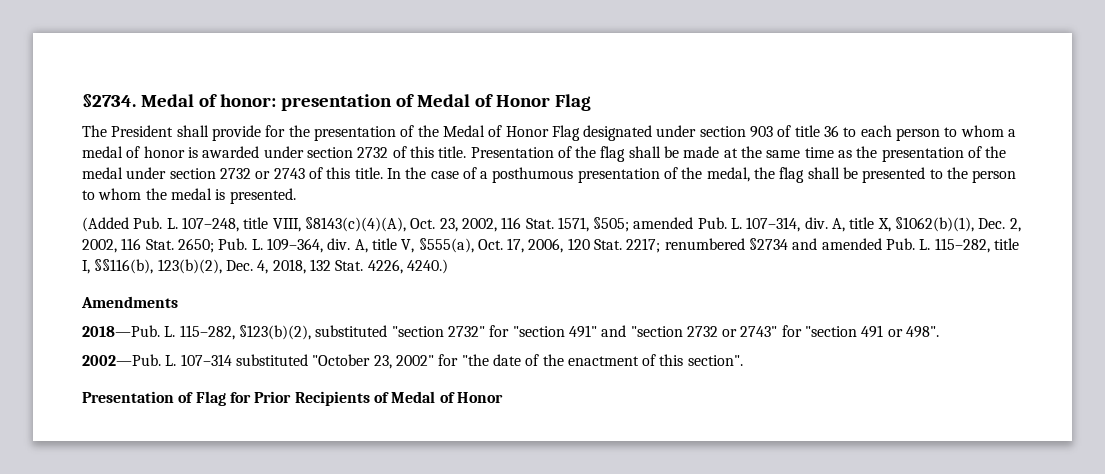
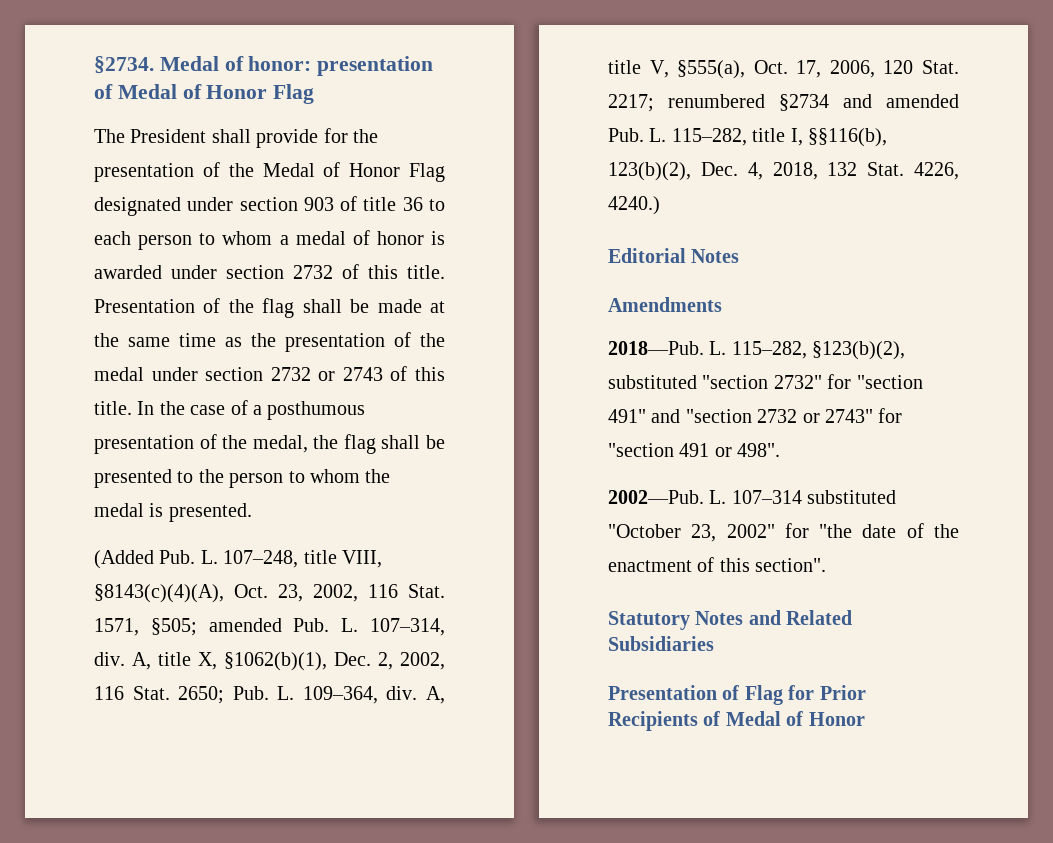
(448, 266) none -> [608,248,740,263] // Editorial Notes
(743, 360) none -> [608,610,853,630] [608,636,714,651] // Statutory Notes and Related Subsidiaries

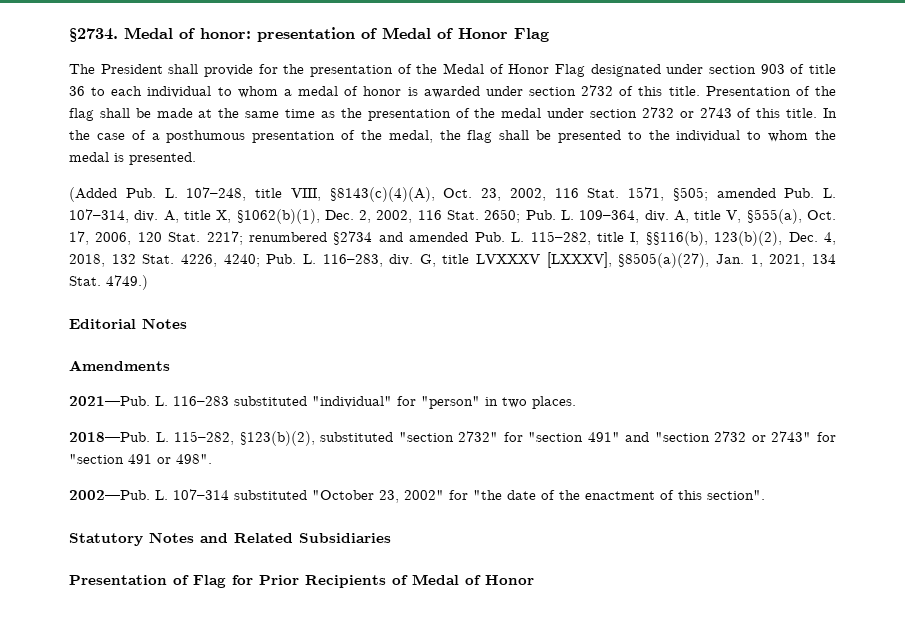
[138,235,193,250] person -> [147,86,212,98] individual
[229,473,284,488] person -> [676,130,741,142] individual
[608,196,660,215] [608,248,740,263] [608,297,722,312] 4240.) // Editorial Notes // Amendments -> [223,252,836,268] [69,275,148,290] [69,318,187,329] [69,360,170,371] [69,396,576,409] 4240; Pub. L. 116–283, div. G, title LVXXXV [LXXXV], §8505(a)(27), Jan. 1, 2021, 134 Stat. 4749.) // Editorial Notes // Amendments // 2021—Pub. L. 116–283 substituted "individual" for "person" in two places.

